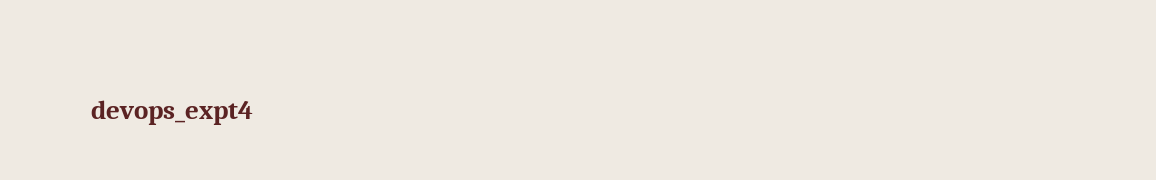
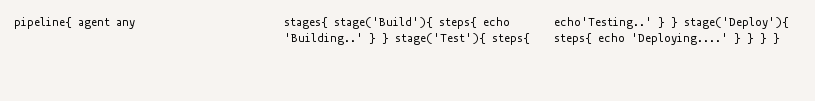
[91,100,253,125] devops_expt4 -> [14,17,135,29] [284,17,510,29] [284,33,530,45] [554,17,789,29] [554,33,780,45] pipeline{ agent any // stages{ stage('Build'){ steps{ echo 'Building..' } } stage('Test'){ steps{ echo'Testing..' } } stage('Deploy'){ steps{ echo 'Deploying....' } } } }

